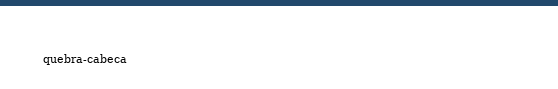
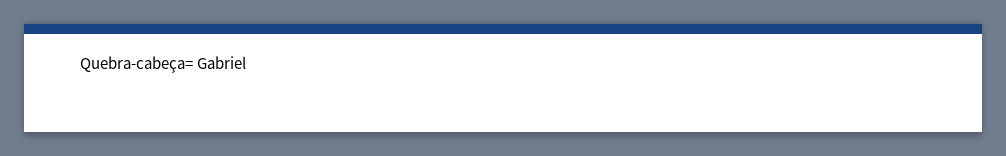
[43,54,127,65] quebra-cabeca -> [80,56,247,73] Quebra-cabeça= Gabriel

